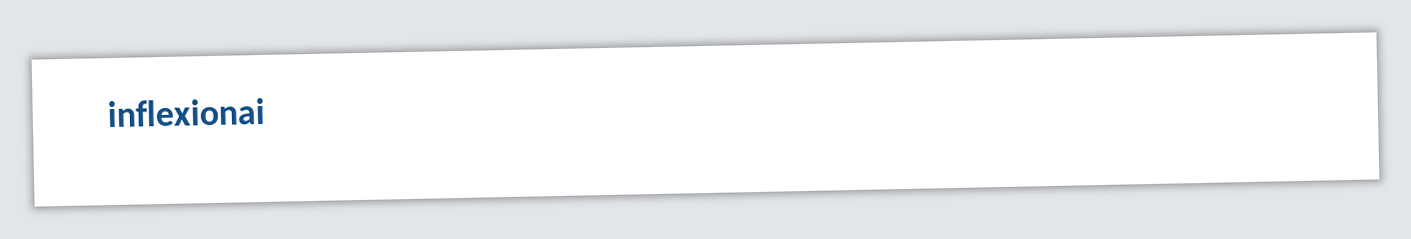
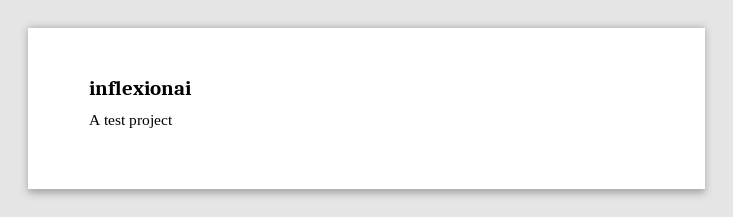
(265, 112) none -> [89,115,174,128] // A test project

